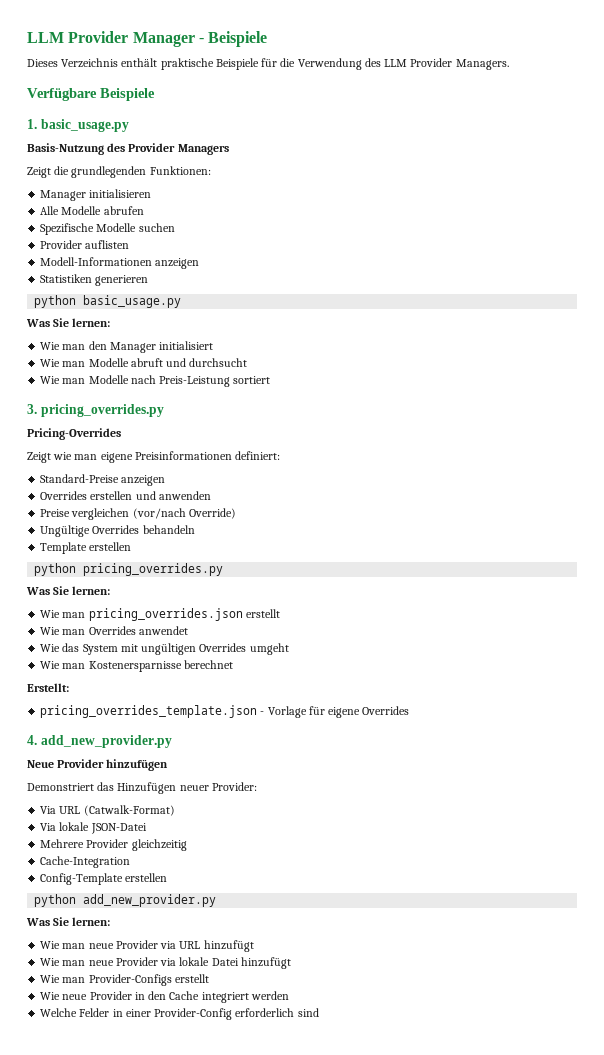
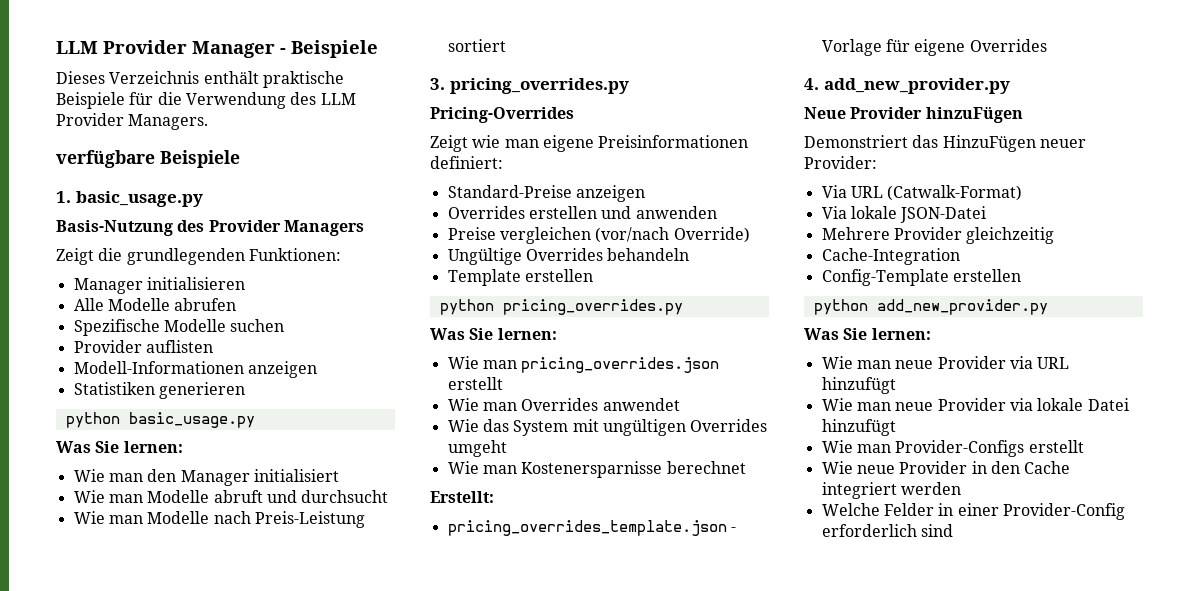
[27,88,97,101] Verfügbare -> [56,150,155,168] verfügbare
[106,759,169,771] hinzufügen -> [925,106,1023,123] hinzuFügen
[117,782,177,794] Hinzufügen -> [942,135,1036,152] HinzuFügen

